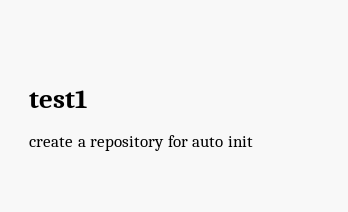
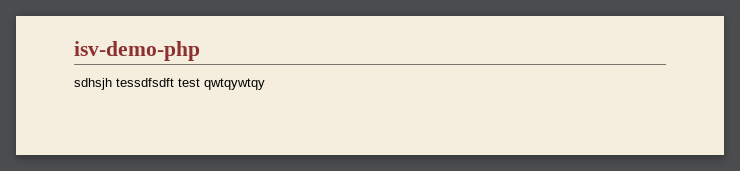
[29,90,87,108] [29,135,253,151] test1 // create a repository for auto init -> [74,41,200,61] [74,78,265,90] isv-demo-php // sdhsjh tessdfsdft test qwtqywtqy

